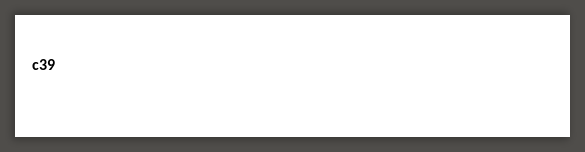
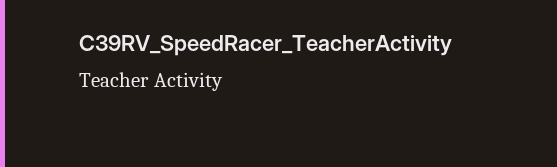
[32,59,55,70] c39 -> [79,35,452,56] [79,72,223,91] C39RV_SpeedRacer_TeacherActivity // Teacher Activity

